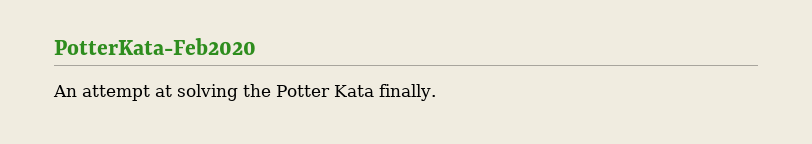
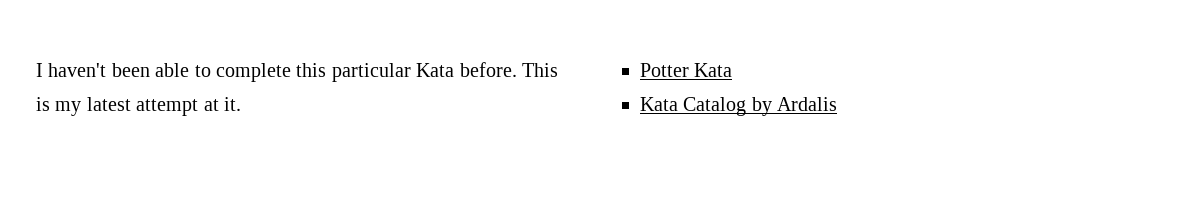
[54,38,256,55] [53,84,436,101] PotterKata-Feb2020 // An attempt at solving the Potter Kata finally. -> [36,62,558,82] [36,97,241,116] [640,63,733,77] [640,97,838,116] I haven't been able to complete this particular Kata before. This is my latest attempt at it. // Potter Kata // Kata Catalog by Ardalis

